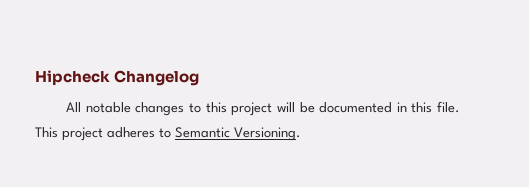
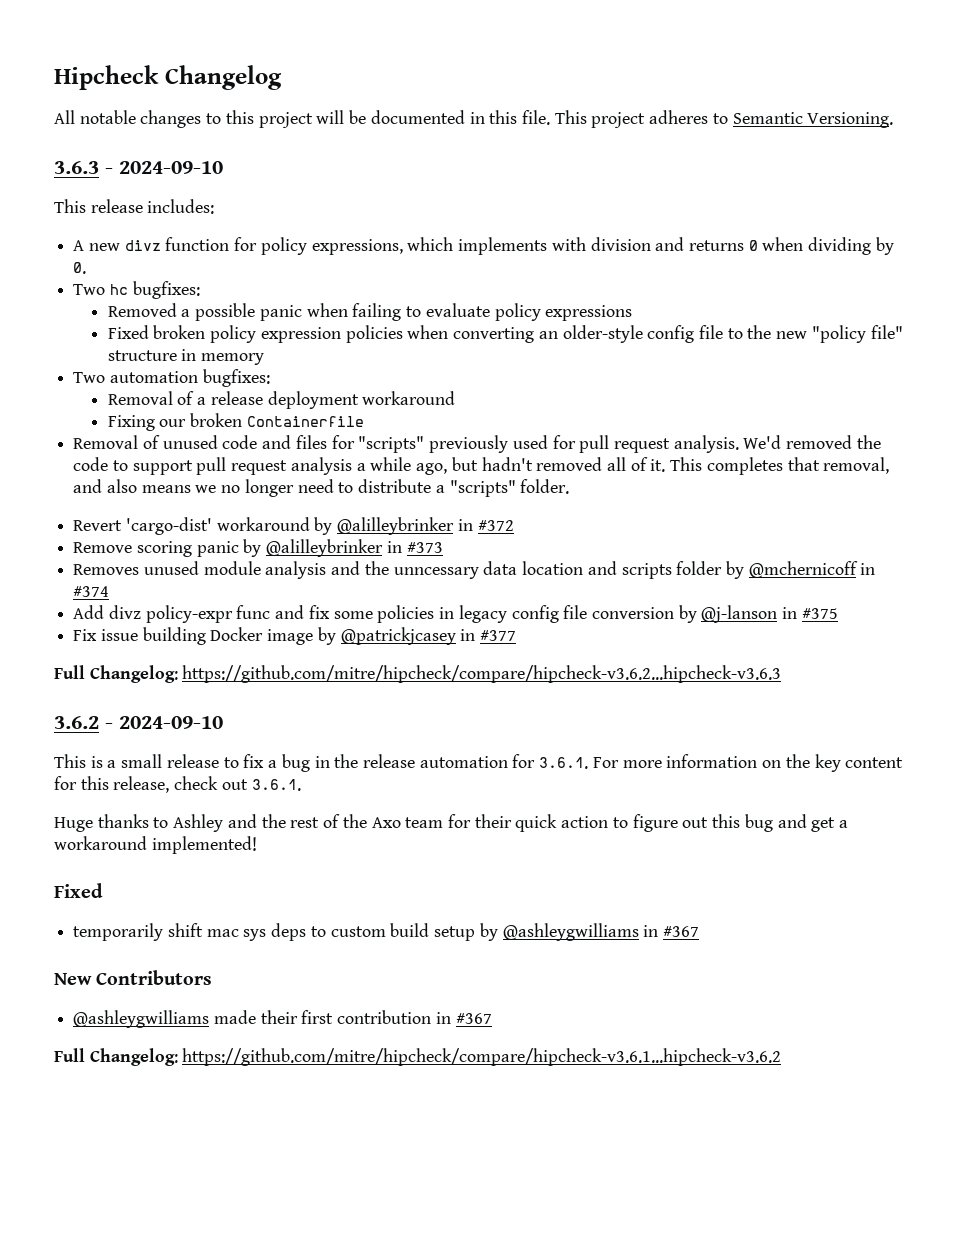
(301, 134) none -> [54,161,223,174] [54,199,215,214] [73,237,894,255] [73,262,87,274] [73,281,200,299] [107,303,633,321] [107,325,903,343] [107,349,265,365] [73,369,270,387] [107,391,456,409] [107,413,364,431] [73,435,881,453] [73,457,890,475] [73,479,570,497] [73,517,514,535] [73,539,443,557] [73,561,876,579] [73,586,110,597] [73,605,838,623] [73,627,517,645] [54,665,782,683] [54,716,223,729] [54,754,904,772] [54,776,301,793] [54,814,848,832] [54,836,257,854] [54,883,103,898] [73,923,699,941] [54,970,213,985] [73,1010,492,1028] [54,1048,782,1066] // 3.6.3 - 2024-09-10 // This release includes: // A new divz function for policy expressions, which implements with division and returns 0 when dividing by 0. // Two hc bugfixes: // Removed a possible panic when failing to evaluate policy expressions // Fixed broken policy expression policies when converting an older-style config file to the new "policy file" structure in memory // Two automation bugfixes: // Removal of a release deployment workaround // Fixing our broken Containerfile // Removal of unused code and files for "scripts" previously used for pull request analysis. We'd removed the code to support pull request analysis a while ago, but hadn't removed all of it. This completes that removal, and also means we no longer need to distribute a "scripts" folder. // Revert 'cargo-dist' workaround by @alilleybrinker in #372 // Remove scoring panic by @alilleybrinker in #373 // Removes unused module analysis and the unncessary data location and scripts folder by @mchernicoff in #374 // Add divz policy-expr func and fix some policies in legacy config file conversion by @j-lanson in #375 // Fix issue building Docker image by @patrickjcasey in #377 // Full Changelog: https://github.com/mitre/hipcheck/compare/hipcheck-v3.6.2...hipcheck-v3.6.3 // 3.6.2 - 2024-09-10 // This is a small release to fix a bug in the release automation for 3.6.1. For more information on the key content for this release, check out 3.6.1. // Huge thanks to Ashley and the rest of the Axo team for their quick action to figure out this bug and get a workaround implemented! // Fixed // temporarily shift mac sys deps to custom build setup by @ashleygwilliams in #367 // New Contributors // @ashleygwilliams made their first contribution in #367 // Full Changelog: https://github.com/mitre/hipcheck/compare/hipcheck-v3.6.1...hipcheck-v3.6.2

